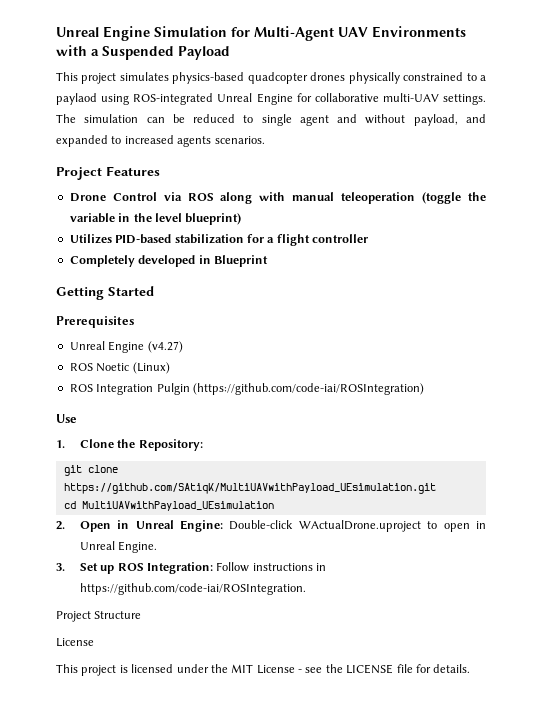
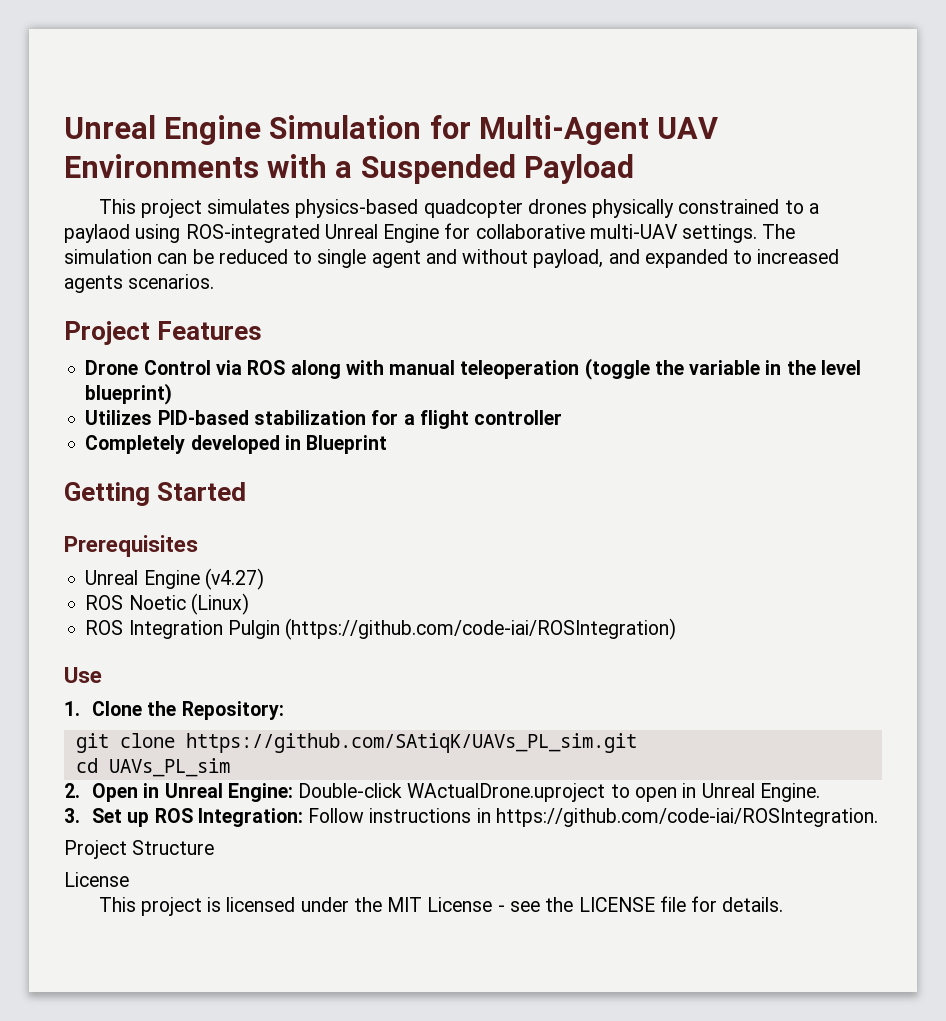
[63,483,436,494] https://github.com/SAtiqK/MultiUAVwithPayload_UEsimulation.git -> [185,733,637,753] https://github.com/SAtiqK/UAVs_PL_sim.git
[81,501,274,511] MultiUAVwithPayload_UEsimulation -> [108,758,230,777] UAVs_PL_sim

